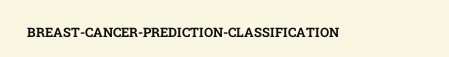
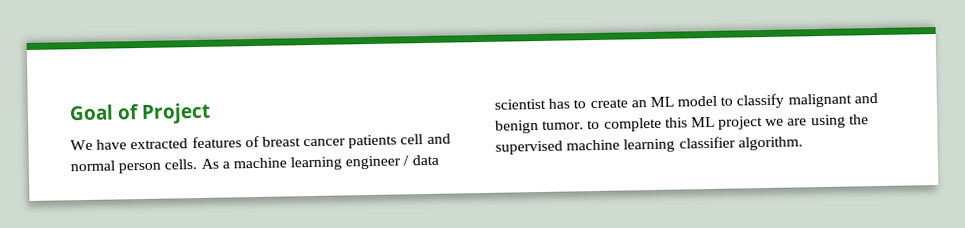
[27,27,339,38] BREAST-CANCER-PREDICTION-CLASSIFICATION -> [69,102,212,125] [70,133,451,151] [70,154,439,174] [494,93,878,110] [495,114,869,134] [495,136,803,155] Goal of Project // We have extracted features of breast cancer patients cell and normal person cells. As a machine learning engineer / data scientist has to create an ML model to classify malignant and benign tumor. to complete this ML project we are using the supervised machine learning classifier algorithm.

